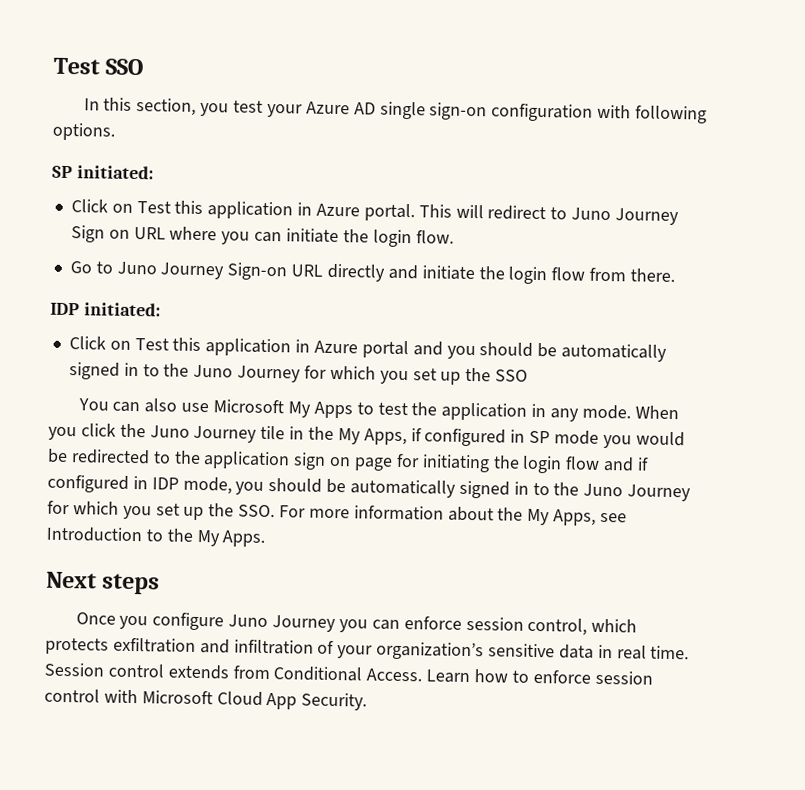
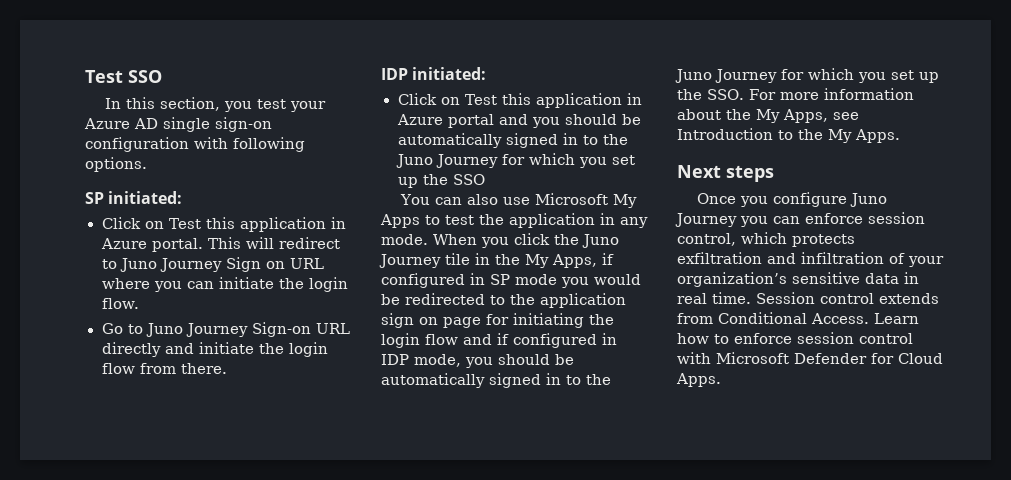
[216,691,368,711] Cloud App Security. -> [794,353,943,364] [676,373,721,387] Defender for Cloud Apps.

